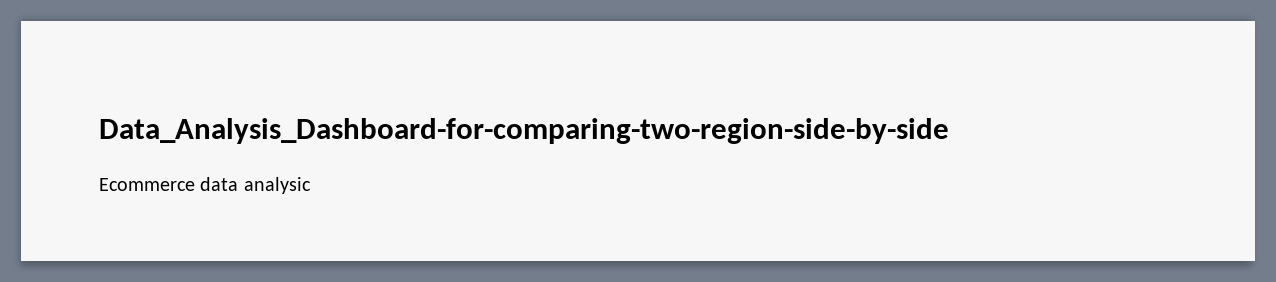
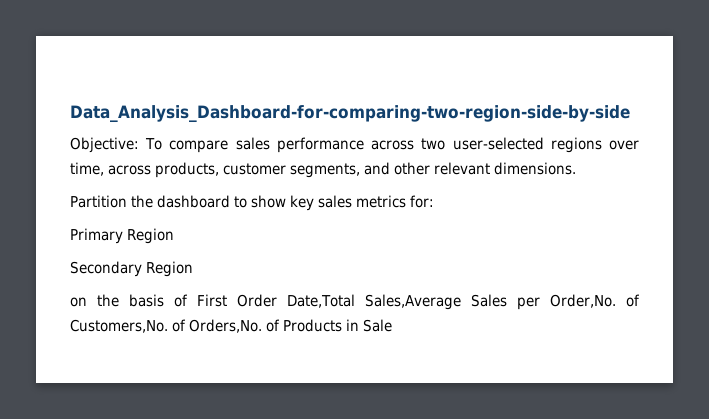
[99,177,311,194] Ecommerce data analysic -> [70,137,640,153] [70,162,576,178] [70,195,434,211] [70,228,174,244] [70,261,193,277] [70,294,641,310] [70,319,392,333] Objective: To compare sales performance across two user-selected regions over time, across products, customer segments, and other relevant dimensions. // Partition the dashboard to show key sales metrics for: // Primary Region // Secondary Region // on the basis of First Order Date,Total Sales,Average Sales per Order,No. of Customers,No. of Orders,No. of Products in Sale

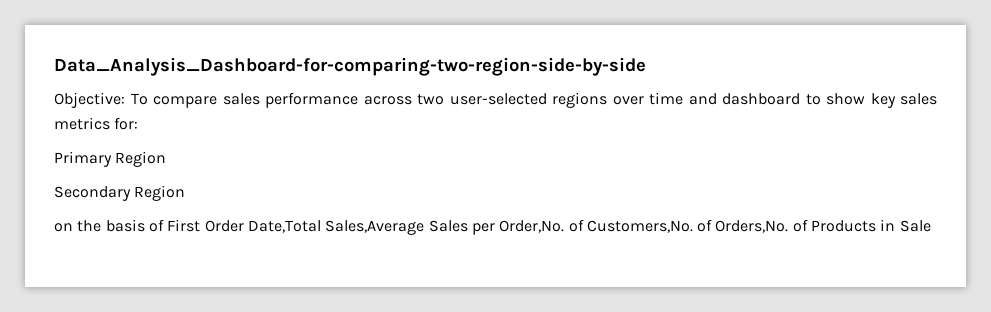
[70,162,576,178] [70,195,153,208] time, across products, customer segments, and other relevant dimensions. // Partition the -> [649,92,717,105] time and

